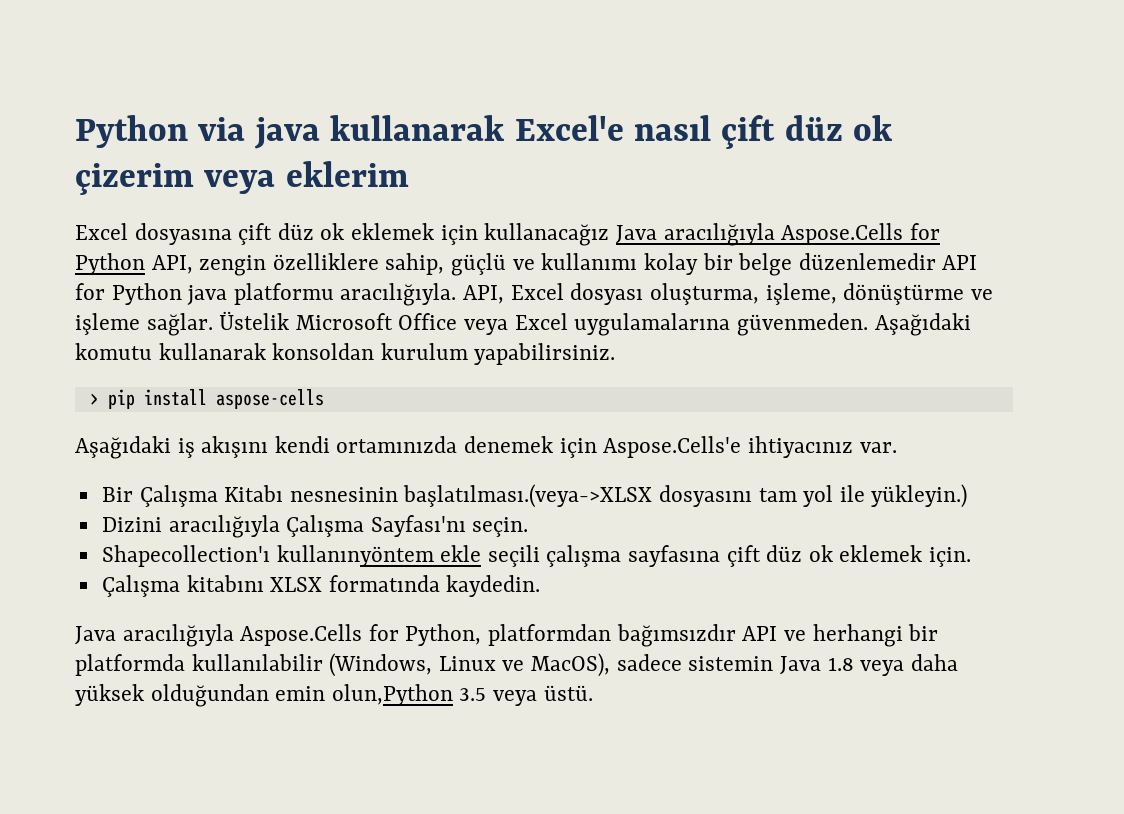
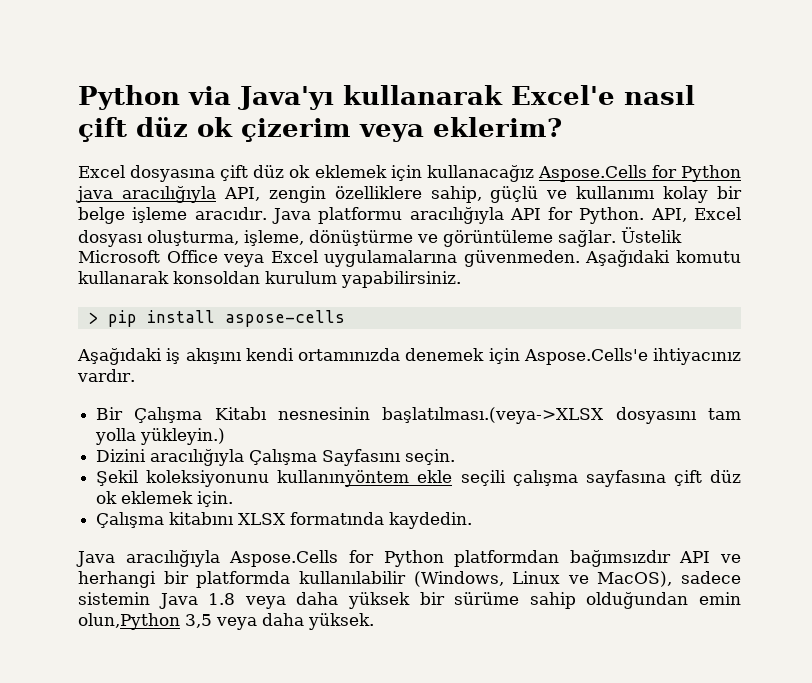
[253,117,320,149] java -> [238,86,334,110] Java'yı
[285,161,409,187] eklerim -> [433,117,562,137] eklerim?
[615,223,940,246] [75,253,145,275] Java aracılığıyla Aspose.Cells for Python -> [537,165,742,182] [76,186,216,203] Aspose.Cells for Python java aracılığıyla
[798,253,978,270] [75,283,457,306] düzenlemedir API for Python java platformu aracılığıyla. -> [132,207,645,224] işleme aracıdır. Java platformu aracılığıyla API for Python.
[75,313,140,335] işleme -> [443,230,553,247] görüntüleme
[859,442,897,453] var. -> [77,369,135,382] vardır.
[803,485,865,507] yol ile -> [95,428,137,445] yolla
[370,515,466,537] Sayfası'nı -> [322,449,402,466] Sayfasını
[101,545,270,567] Shapecollection'ı -> [96,470,270,487] Şekil koleksiyonunu
[405,624,482,646] Python, -> [383,550,444,567] Python
[150,684,593,707] olduğundan emin olun,Python 3.5 veya üstü. -> [419,592,742,609] [78,613,374,630] bir sürüme sahip olduğundan emin olun,Python 3,5 veya daha yüksek.

